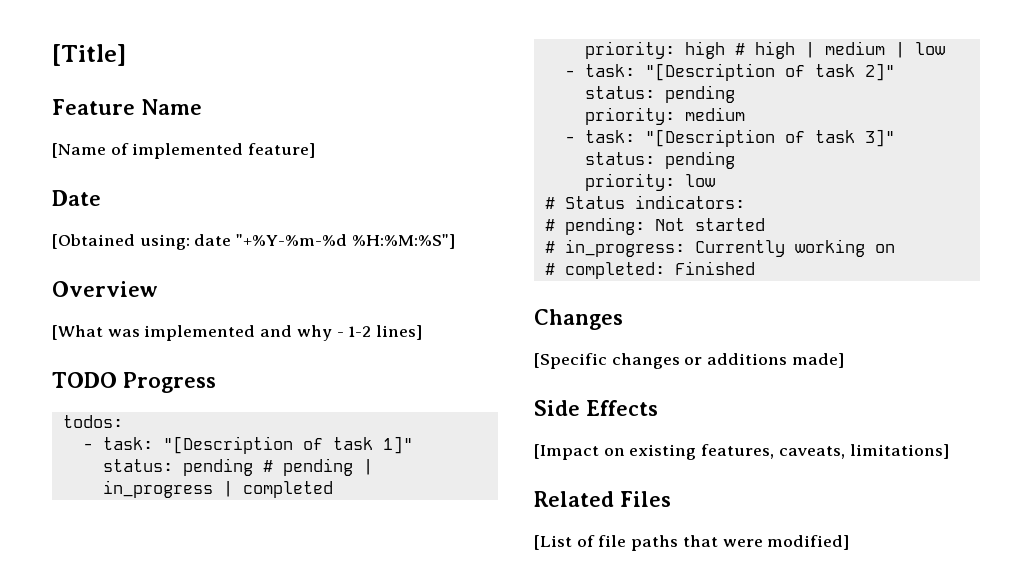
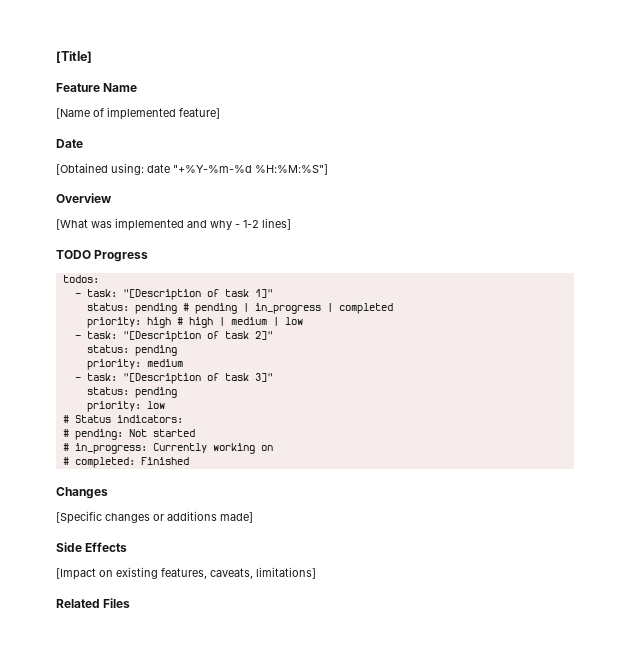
[534,535,850,551] // [List of file paths that were modified] -> (131, 603) none

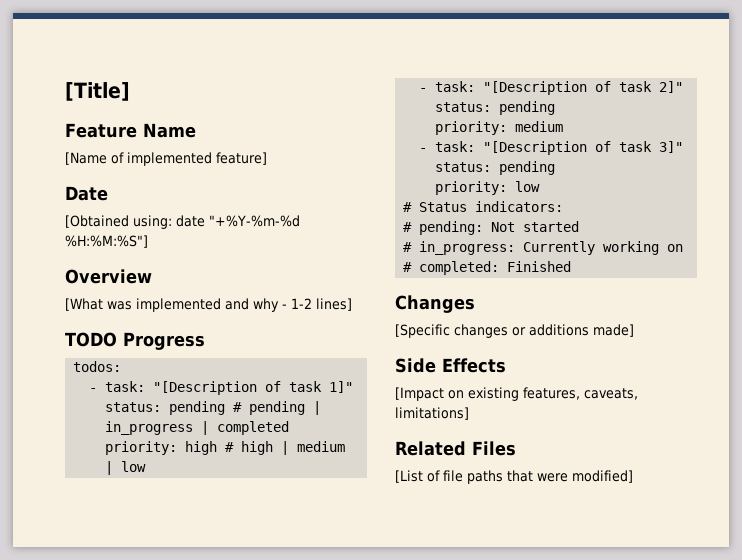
(131, 603) none -> [395,470,633,484] // [List of file paths that were modified]

